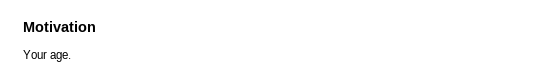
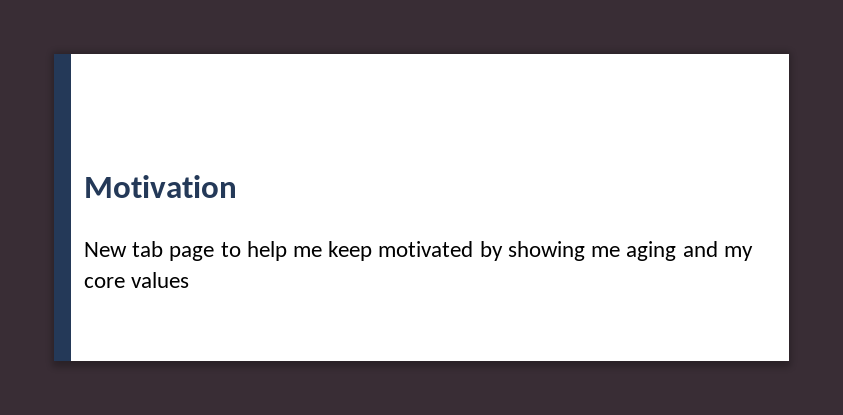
[23,50,72,62] Your age. -> [84,241,753,261] [84,272,190,288] New tab page to help me keep motivated by showing me aging and my core values

